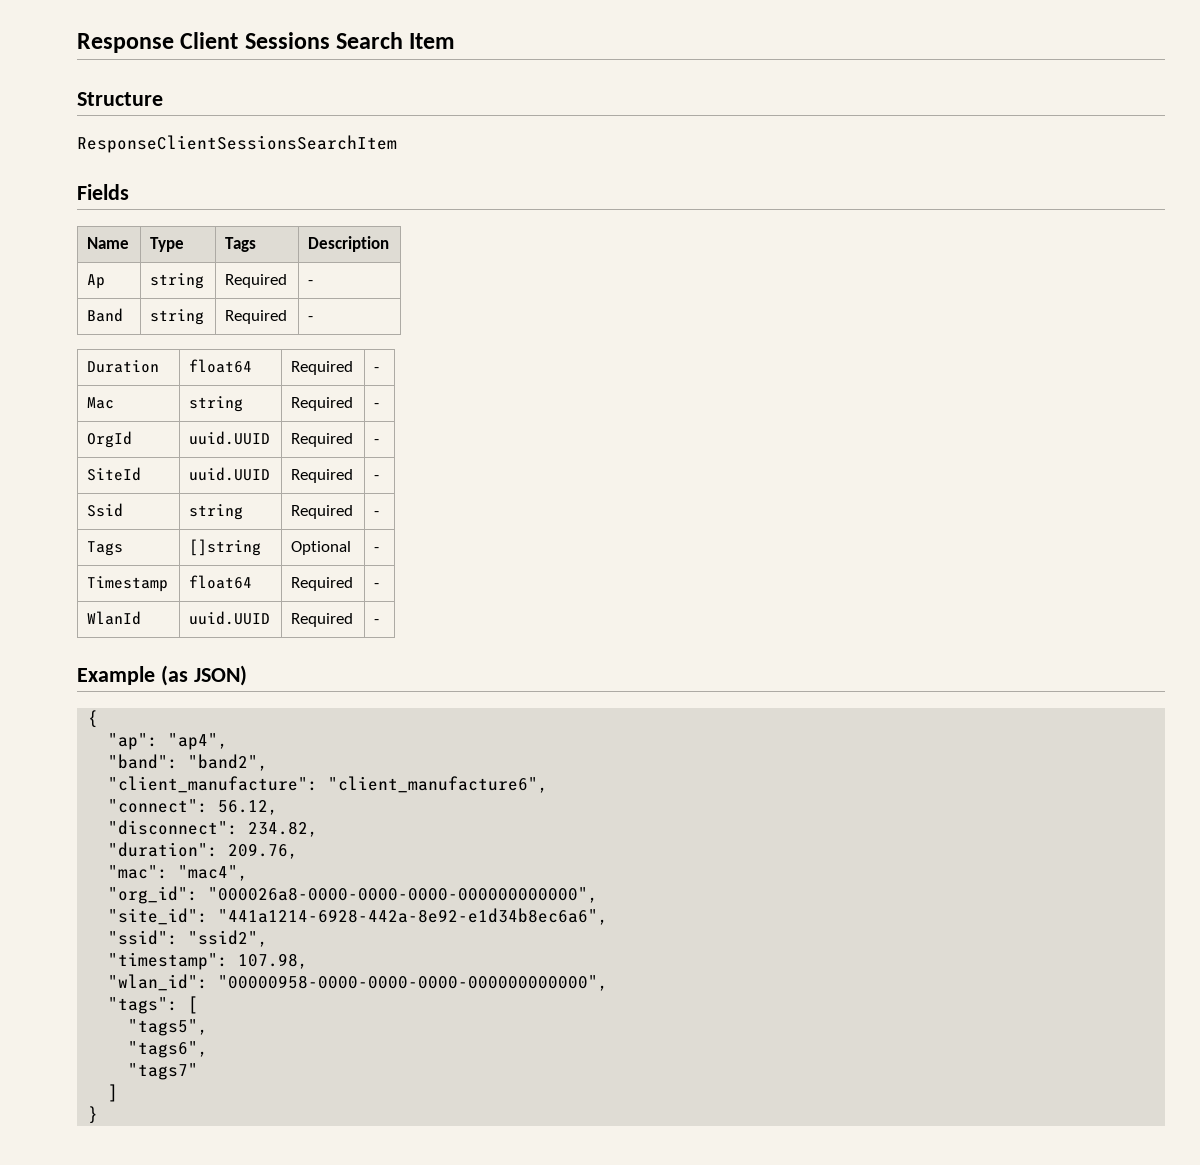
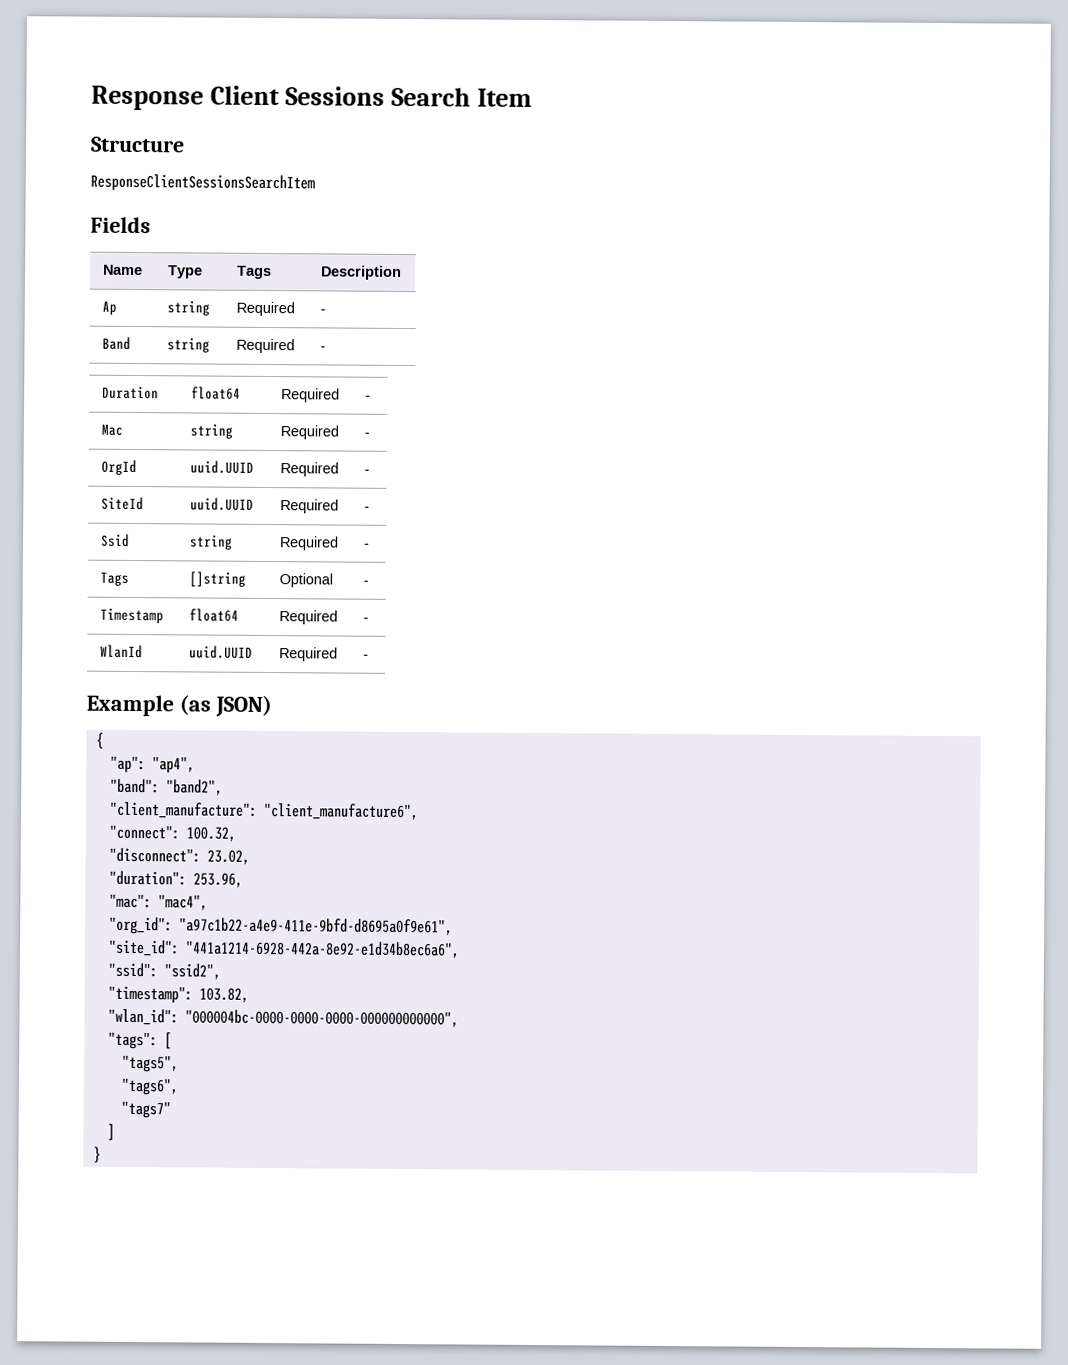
[218,800,279,815] 56.12, -> [185,826,236,842] 100.32,
[248,821,319,837] 234.82, -> [206,849,250,865] 23.02,
[228,843,299,859] 209.76, -> [192,872,243,888] 253.96,
[208,887,599,903] "000026a8-0000-0000-0000-000000000000", -> [178,917,453,936] "a97c1b22-a4e9-411e-9bfd-d8695a0f9e61",
[238,953,309,969] 107.98, -> [198,987,249,1003] 103.82,
[218,975,609,991] "00000958-0000-0000-0000-000000000000", -> [184,1009,459,1028] "000004bc-0000-0000-0000-000000000000",

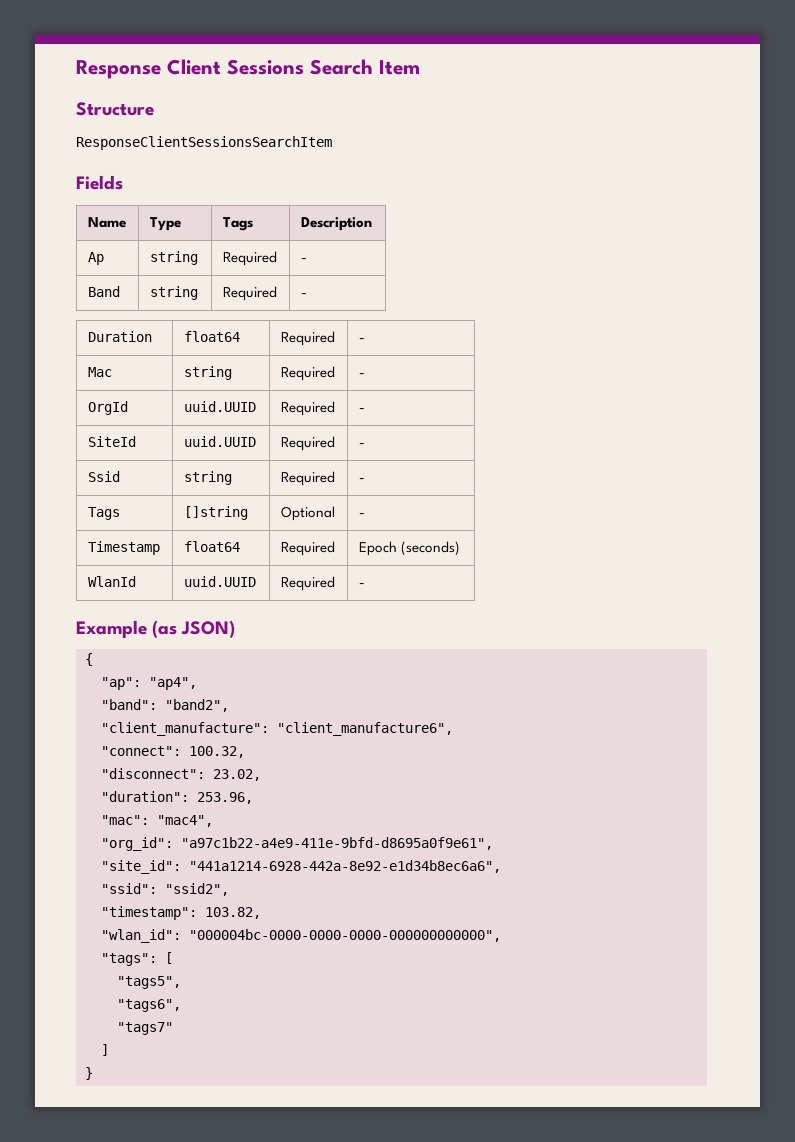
[362,617,369,622] - -> [358,541,460,556] Epoch (seconds)

